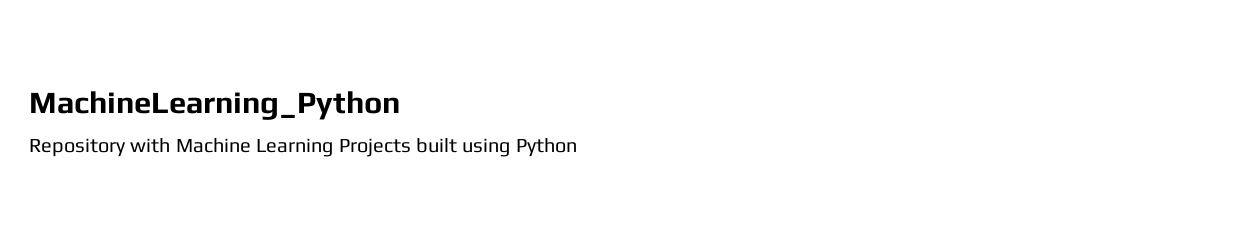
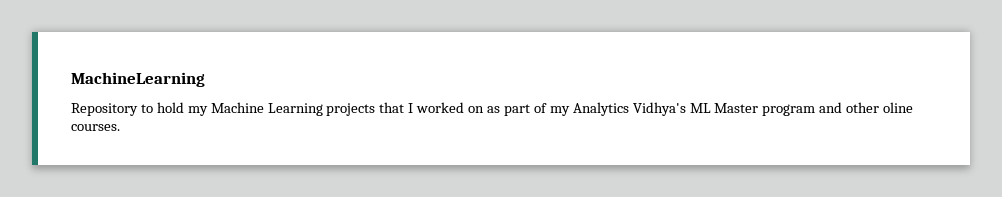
[29,91,400,120] MachineLearning_Python -> [71,72,205,87] MachineLearning
[130,138,577,157] with Machine Learning Projects built using Python -> [140,102,914,116] [71,124,120,131] to hold my Machine Learning projects that I worked on as part of my Analytics Vidhya's ML Master program and other oline courses.

